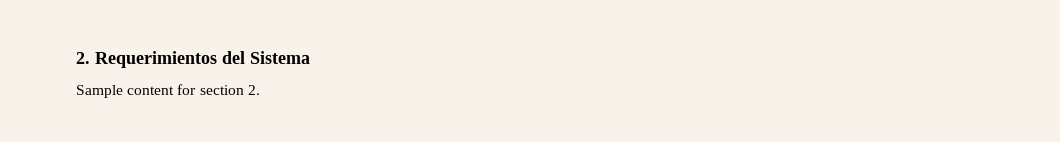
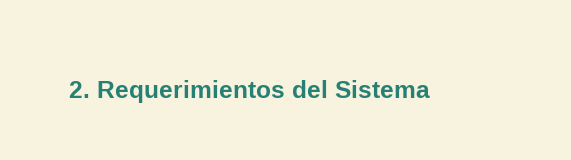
[76,84,260,98] // Sample content for section 2. -> (430, 89) none

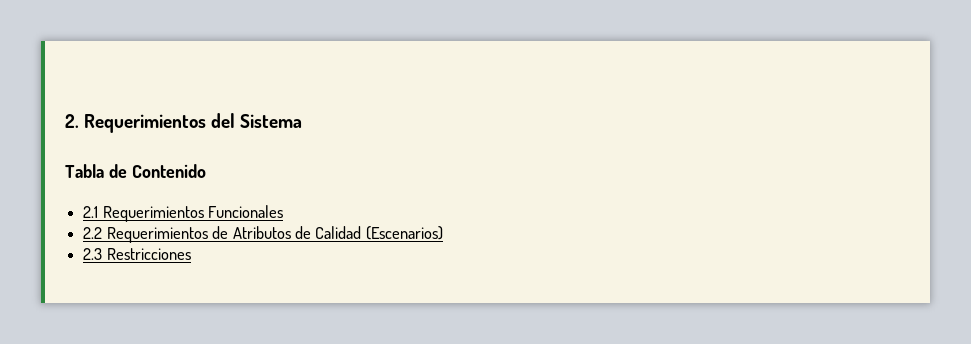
(430, 89) none -> [65,164,206,178] [83,205,284,222] [83,226,443,243] [83,248,191,260] // Tabla de Contenido // 2.1 Requerimientos Funcionales // 2.2 Requerimientos de Atributos de Calidad (Escenarios) // 2.3 Restricciones

